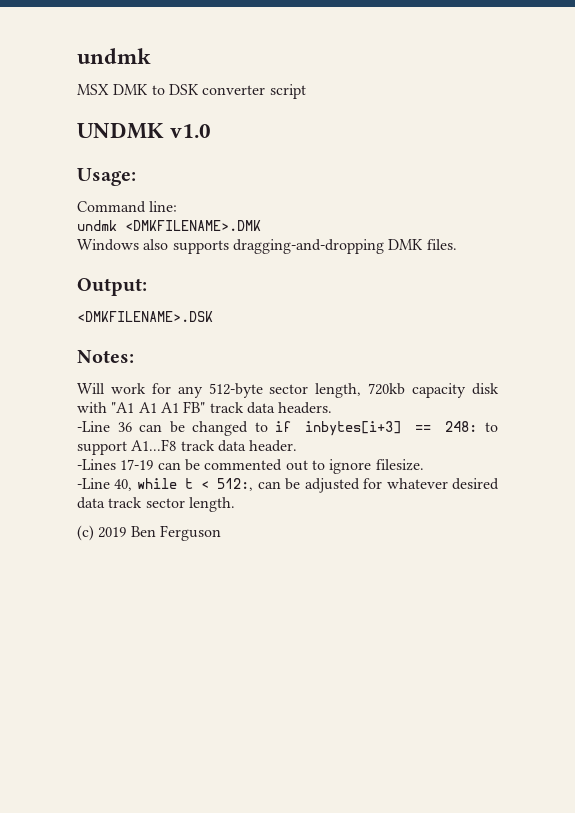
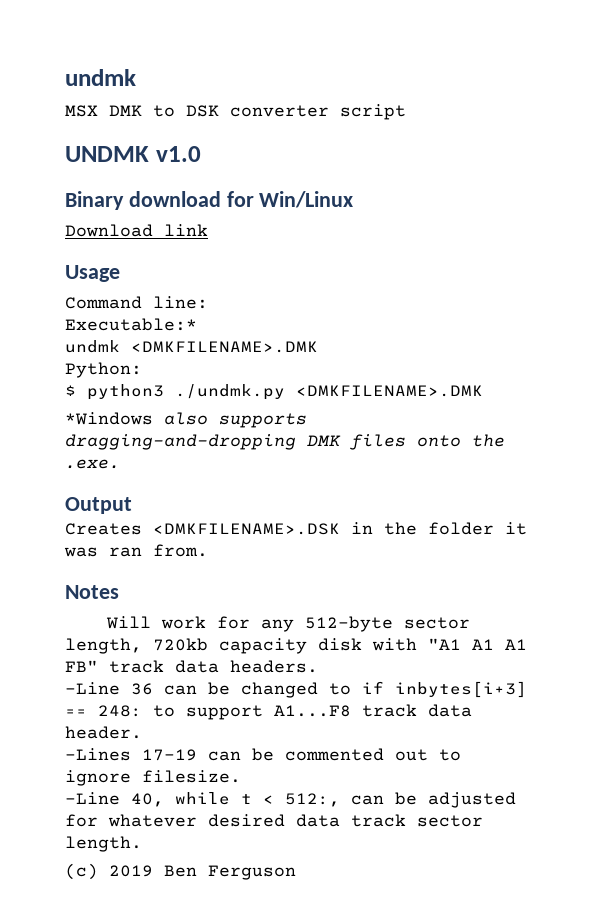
[77,168,136,186] Usage: -> [65,191,354,210] [65,224,208,237] [65,265,120,282] Binary download for Win/Linux // Download link // Usage
(178, 206) none -> [65,318,197,331] // Executable:*
[77,239,457,254] [77,278,147,296] [77,311,213,322] [77,350,134,363] Windows also supports dragging-and-dropping DMK files. // Output: // <DMKFILENAME>.DSK // Notes: -> [65,362,142,378] [65,384,483,400] [65,412,307,428] [65,434,505,450] [65,459,120,469] [65,497,132,514] [65,522,527,535] [64,544,208,557] [65,585,119,599] Python: // $ python3 ./undmk.py <DMKFILENAME>.DMK // *Windows also supports dragging-and-dropping DMK files onto the .exe. // Output // Creates <DMKFILENAME>.DSK in the folder it was ran from. // Notes

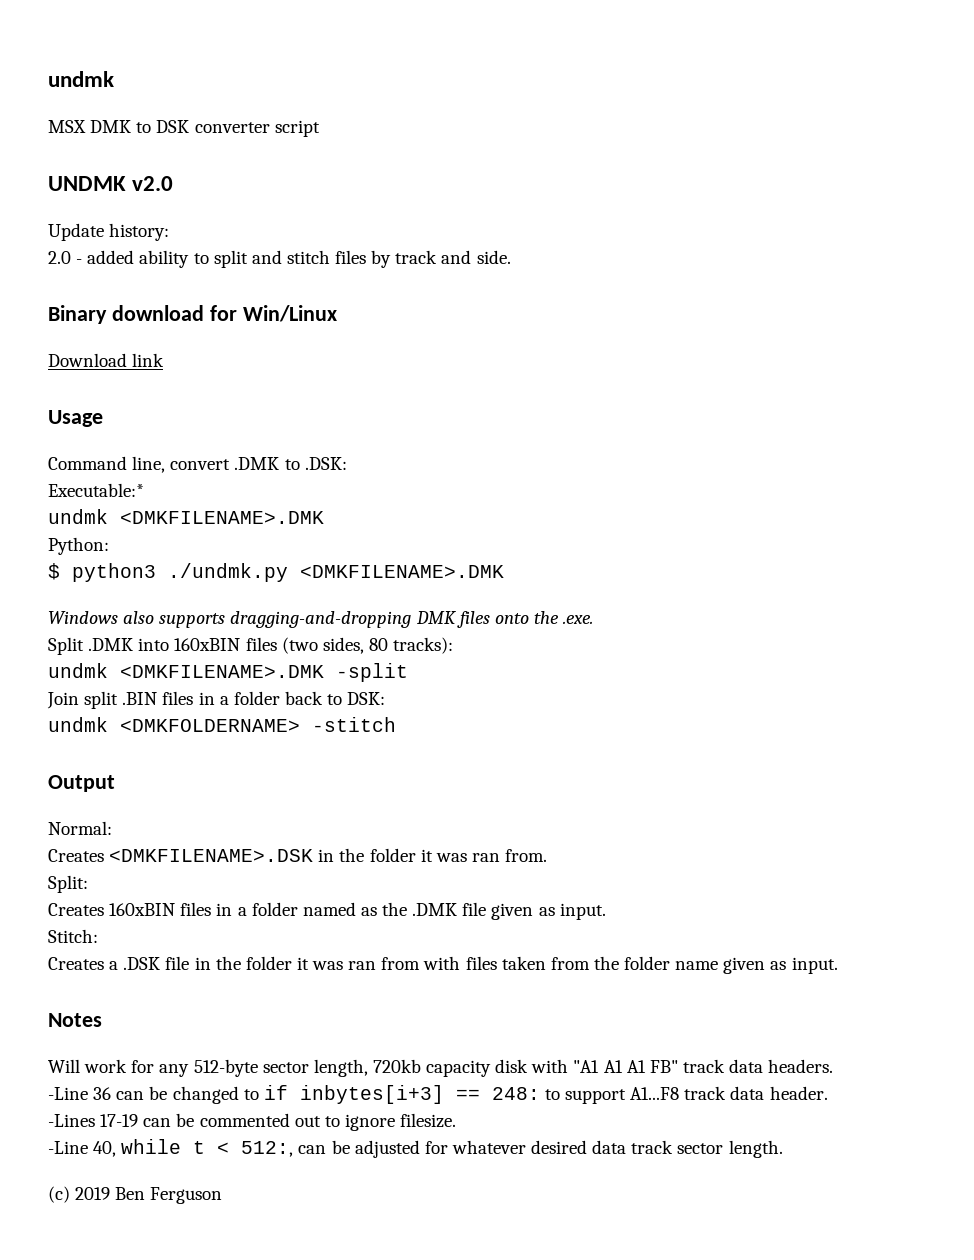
[155,146,201,162] v1.0 -> [132,176,174,191] [48,223,170,241] [48,250,511,268] v2.0 // Update history: // 2.0 - added ability to split and stitch files by track and side.
[153,296,208,309] line: -> [132,456,347,473] line, convert .DMK to .DSK:
[65,412,153,425] *Windows -> [48,611,118,624] Windows
(120, 464) none -> [48,637,454,655] [48,663,408,682] [47,691,386,709] [48,717,396,732] // Split .DMK into 160xBIN files (two sides, 80 tracks): // undmk <DMKFILENAME>.DMK -split // Join split .BIN files in a folder back to DSK: // undmk <DMKFOLDERNAME> -stitch
(132, 505) none -> [48,821,112,835] // Normal:
(208, 550) none -> [48,875,88,893] [48,902,606,920] [48,929,98,943] [48,956,838,974] // Split: // Creates 160xBIN files in a folder named as the .DMK file given as input. // Stitch: // Creates a .DSK file in the folder it was ran from with files taken from the folder name given as input.

